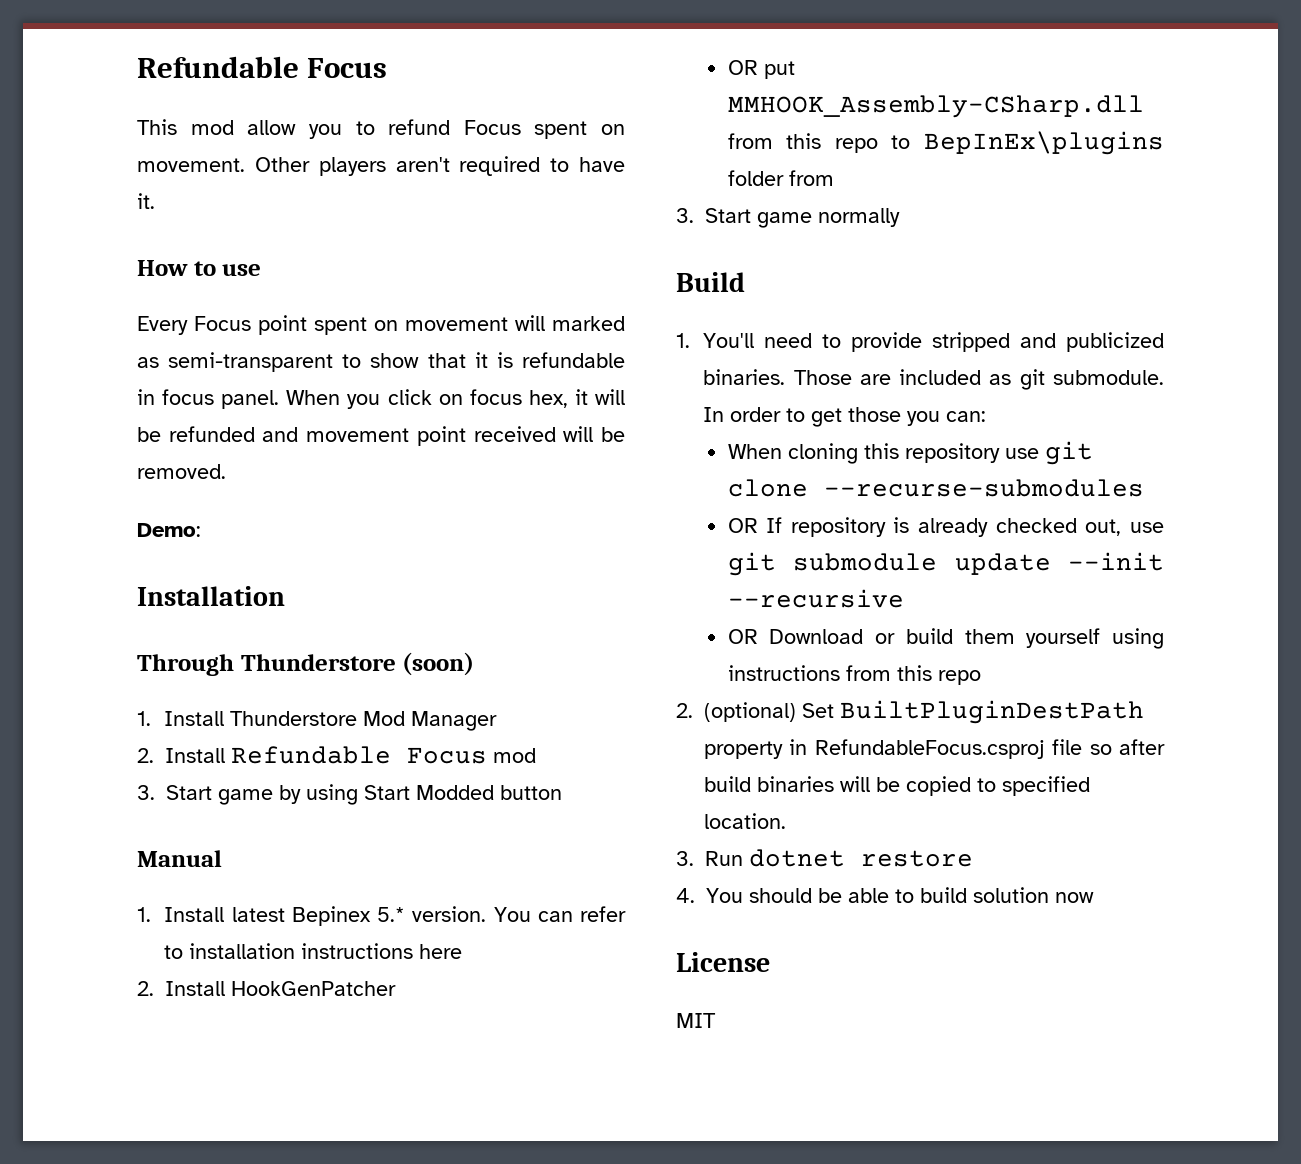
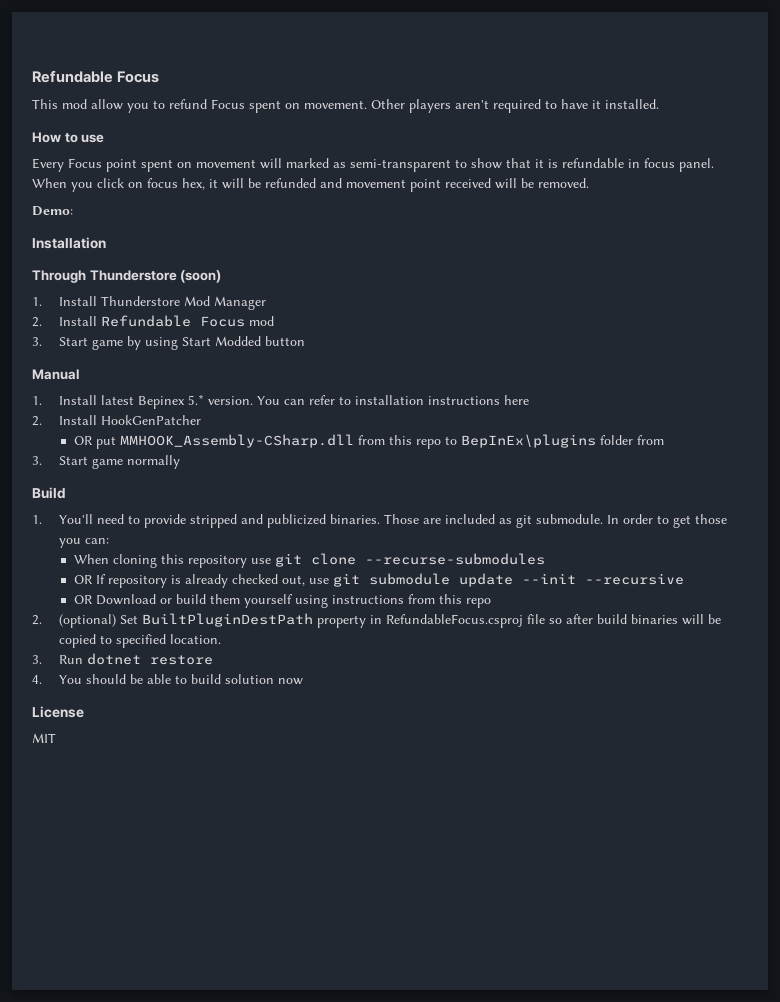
[137,193,155,209] it. -> [592,99,659,109] it installed.

